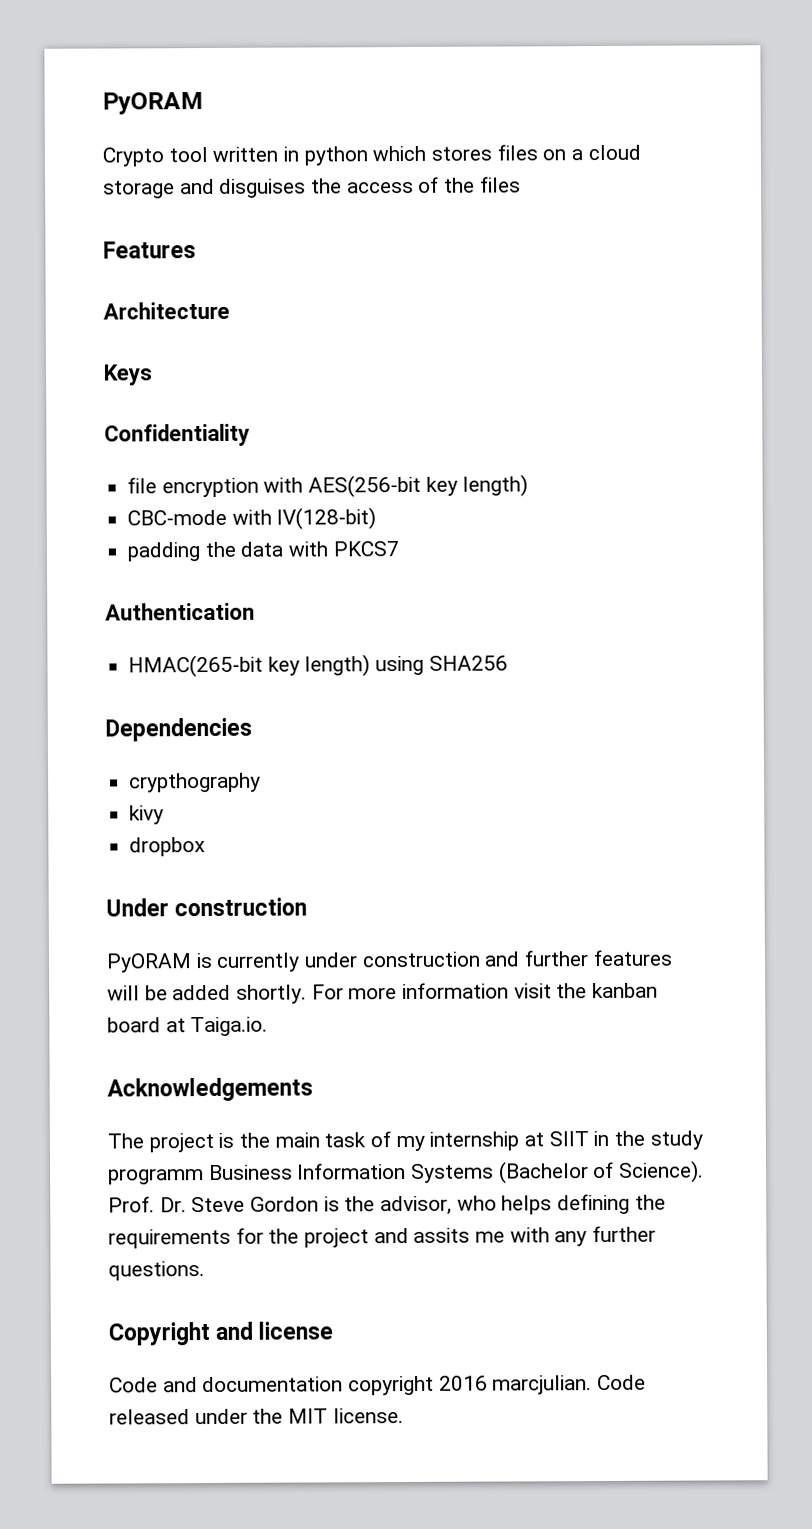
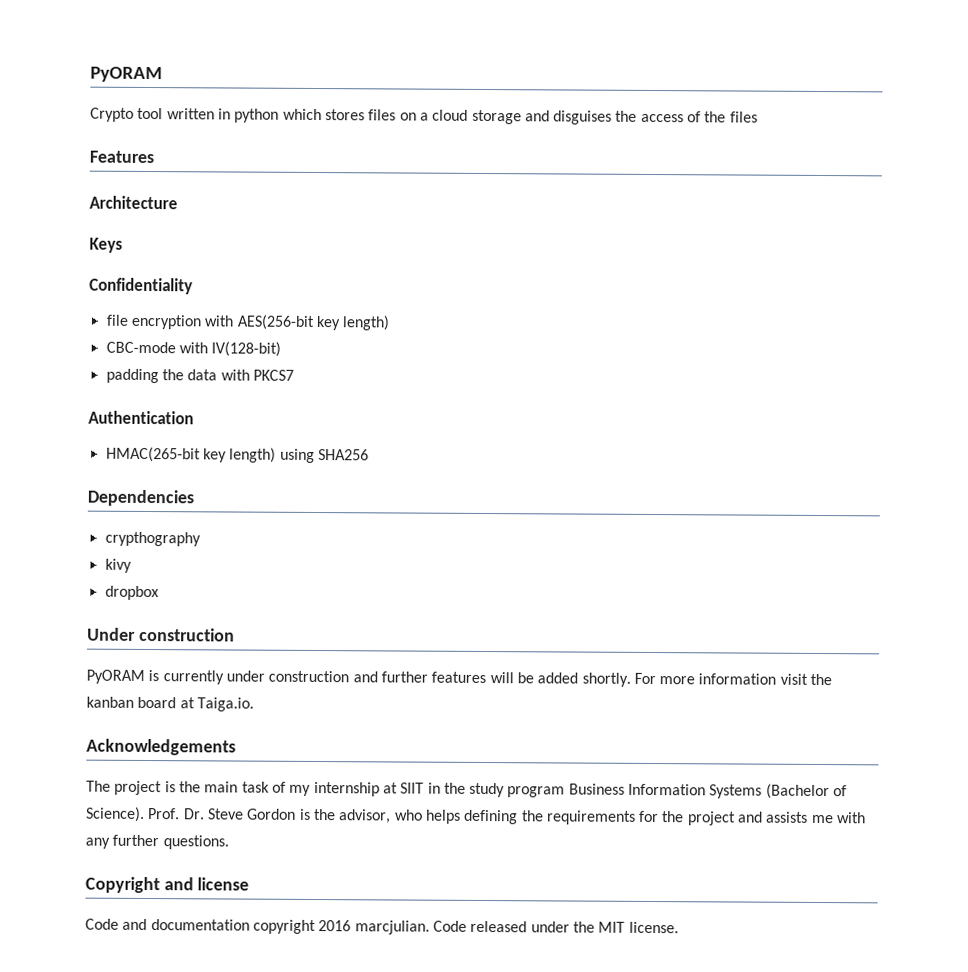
[108,1168,204,1185] programm -> [507,786,566,798] program
[413,1227,471,1243] assits -> [766,811,809,823] assists

